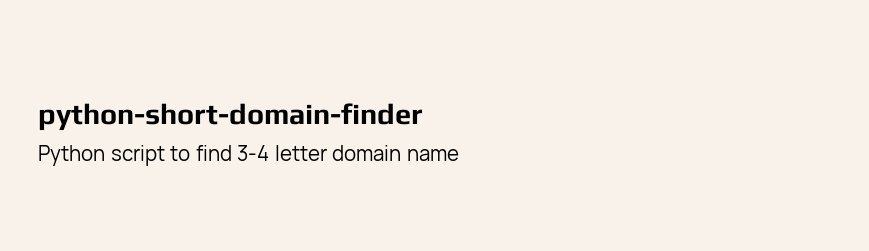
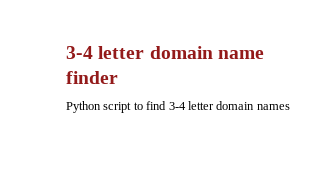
[38,103,423,131] python-short-domain-finder -> [66,46,264,59] [66,71,118,84] 3-4 letter domain name finder
[406,149,459,161] name -> [256,104,290,110] names

